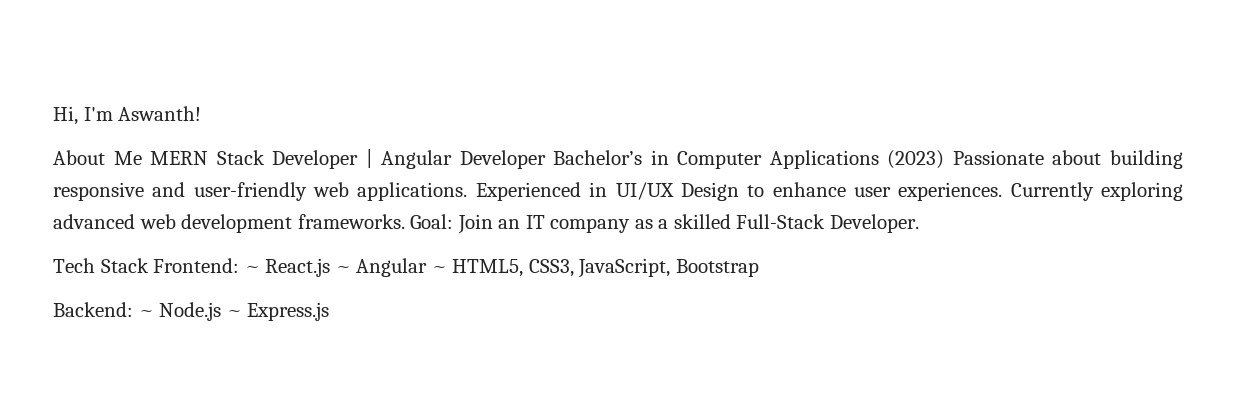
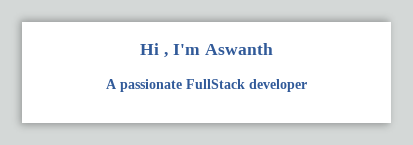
[53,106,202,125] [53,149,1183,169] [53,182,1184,201] [53,214,919,234] [53,258,759,278] [53,302,330,321] Hi, I'm Aswanth! // About Me MERN Stack Developer | Angular Developer Bachelor’s in Computer Applications (2023) Passionate about building responsive and user-friendly web applications. Experienced in UI/UX Design to enhance user experiences. Currently exploring advanced web development frameworks. Goal: Join an IT company as a skilled Full-Stack Developer. // Tech Stack Frontend: ~ React.js ~ Angular ~ HTML5, CSS3, JavaScript, Bootstrap // Backend: ~ Node.js ~ Express.js -> [140,43,273,58] [106,79,307,92] Hi , I'm Aswanth // A passionate FullStack developer

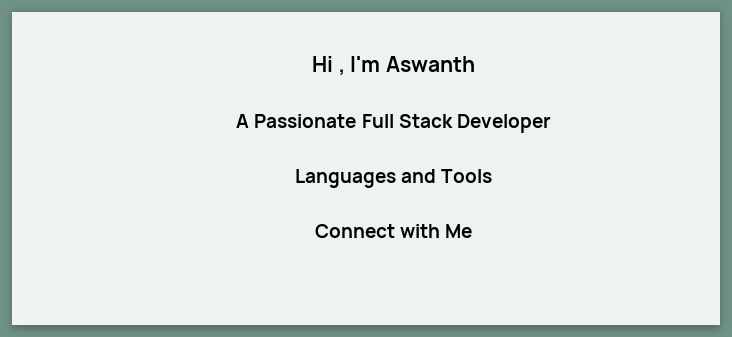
[120,79,307,92] passionate FullStack developer -> [254,114,551,133] [294,169,493,188] [314,224,473,238] Passionate Full Stack Developer // Languages and Tools // Connect with Me

